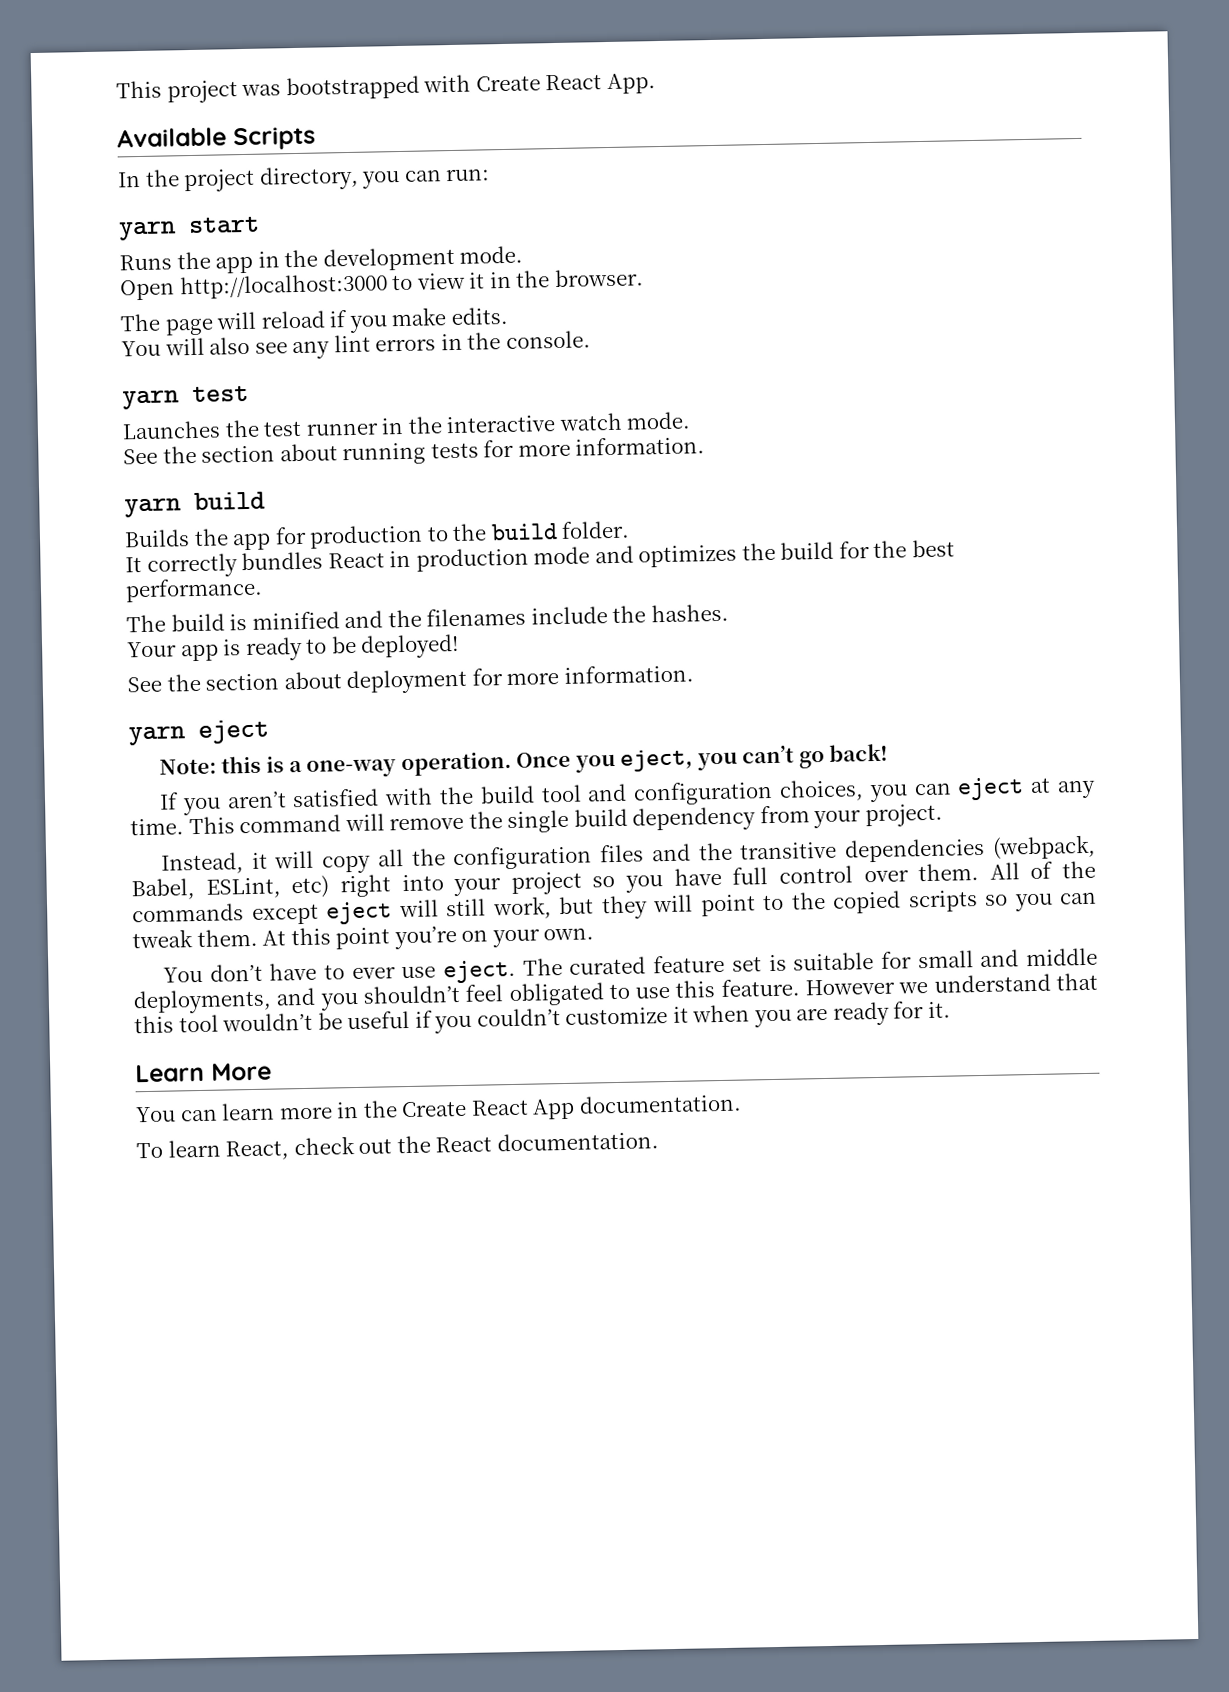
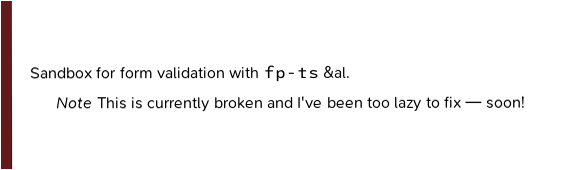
[116,73,656,104] [117,126,316,151] [117,165,491,193] [118,216,260,241] [119,245,524,274] [120,268,644,301] [120,306,508,336] [121,330,591,360] [122,385,249,410] [122,411,691,440] [123,436,706,466] [124,491,266,518] [124,520,631,551] [125,539,955,578] [125,577,263,603] [126,603,729,633] [127,633,460,662] [127,664,694,695] [128,719,269,746] [158,743,889,778] [158,777,1096,816] [130,803,943,836] [160,834,1097,875] [131,860,1096,901] [132,890,1097,925] [132,926,595,950] [162,947,1098,984] [133,972,1098,1015] [134,1001,952,1034] [135,1062,272,1083] [135,1093,742,1123] [136,1131,659,1161] This project was bootstrapped with Create React App. // Available Scripts // In the project directory, you can run: // yarn start // Runs the app in the development mode. // Open http://localhost:3000 to view it in the browser. // The page will reload if you make edits. // You will also see any lint errors in the console. // yarn test // Launches the test runner in the interactive watch mode. // See the section about running tests for more information. // yarn build // Builds the app for production to the build folder. // It correctly bundles React in production mode and optimizes the build for the best performance. // The build is minified and the filenames include the hashes. // Your app is ready to be deployed! // See the section about deployment for more information. // yarn eject // Note: this is a one-way operation. Once you eject, you can’t go back! // If you aren’t satisfied with the build tool and configuration choices, you can eject at any time. This command will remove the single build dependency from your project. // Instead, it will copy all the configuration files and the transitive dependencies (webpack, Babel, ESLint, etc) right into your project so you have full control over them. All of the commands except eject will still work, but they will point to the copied scripts so you can tweak them. At this point you’re on your own. // You don’t have to ever use eject. The curated feature set is suitable for small and middle deployments, and you shouldn’t feel obligated to use this feature. However we understand that this tool wouldn’t be useful if you couldn’t customize it when you are ready for it. // Learn More // You can learn more in the Create React App documentation. // To learn React, check out the React documentation. -> [29,64,350,83] [56,95,526,113] Sandbox for form validation with fp-ts &al. // Note This is currently broken and I've been too lazy to fix — soon!

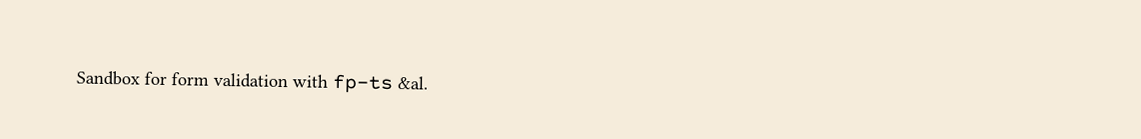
[56,95,526,113] // Note This is currently broken and I've been too lazy to fix — soon! -> (428, 83) none

